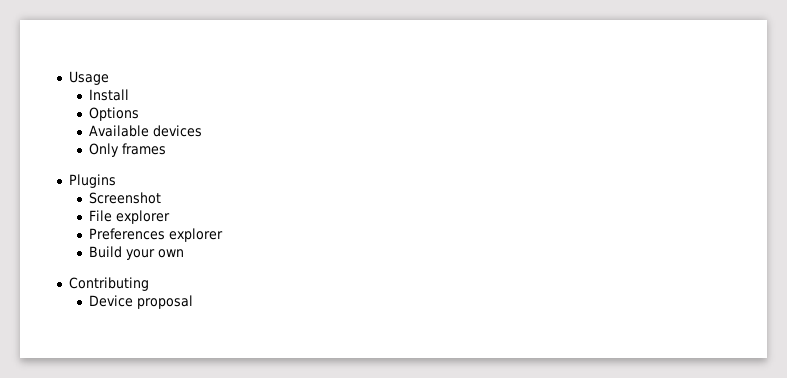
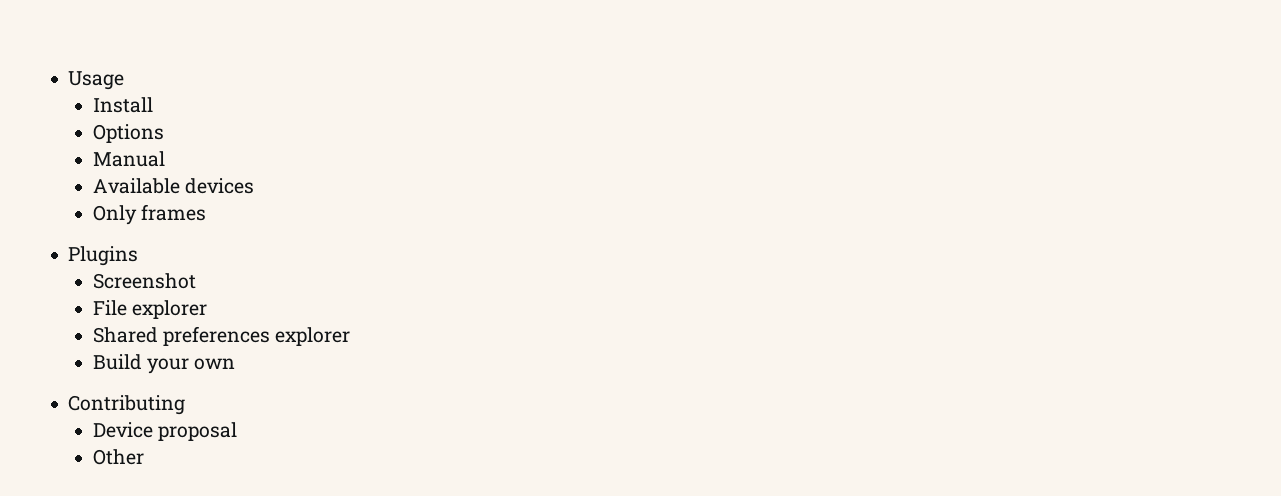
(139, 114) none -> [92,151,165,167] // Manual
[88,228,165,240] Preferences -> [92,326,270,346] Shared preferences
(193, 302) none -> [92,449,144,465] // Other

